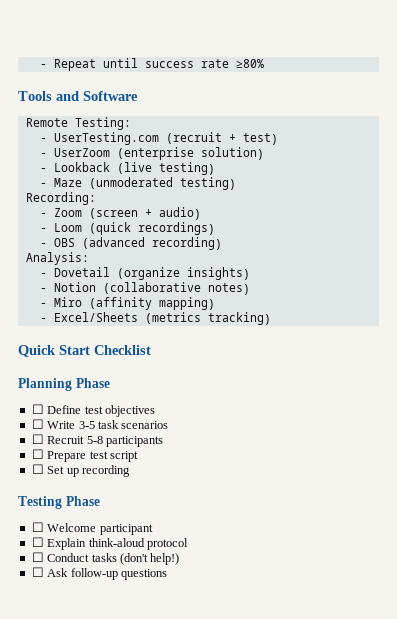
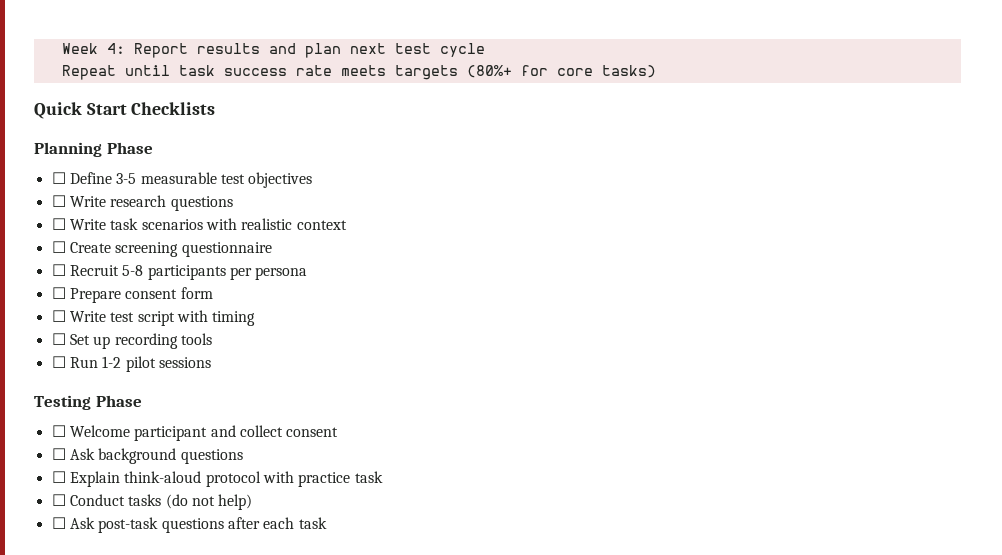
[39,64,47,68] - -> [61,43,485,58] Week 4: Report results and plan next test cycle //
(138, 63) none -> [178,65,215,76] task
[235,59,264,68] [18,91,138,101] [25,117,131,130] [39,132,278,145] [39,147,264,160] [39,162,215,175] [39,177,236,190] [25,192,96,205] [39,207,201,220] [39,222,215,235] [39,237,222,250] [25,252,89,265] [39,267,250,280] [39,282,250,295] [39,297,215,310] [39,312,271,325] ≥80% // Tools and Software // Remote Testing: // - UserTesting.com (recruit + test) // - UserZoom (enterprise solution) // - Lookback (live testing) // - Maze (unmoderated testing) // Recording: // - Zoom (screen + audio) // - Loom (quick recordings) // - OBS (advanced recording) // Analysis: // - Dovetail (organize insights) // - Notion (collaborative notes) // - Miro (affinity mapping) // - Excel/Sheets (metrics tracking) -> [340,65,656,80] meets targets (80%+ for core tasks)
[94,345,151,355] Checklist -> [131,102,216,115] Checklists
(82, 409) none -> [116,172,217,184] 3-5 measurable
[78,420,169,429] 3-5 task scenarios -> [110,195,233,211] [51,218,347,230] [51,241,272,257] research questions // ☐ Write task scenarios with realistic context // ☐ Create screening questionnaire
(163, 441) none -> [229,267,308,280] per persona
(87, 456) none -> [125,287,213,299] [51,310,106,322] consent form // ☐ Write
(138, 456) none -> [176,310,256,326] with timing
(130, 471) none -> [180,333,212,345] [51,356,211,372] tools // ☐ Run 1-2 pilot sessions
(153, 529) none -> [210,425,339,437] [51,448,243,464] and collect consent // ☐ Ask background questions
(188, 544) none -> [262,471,383,487] with practice task
[119,553,180,565] [31,567,167,580] (don't help!) // ☐ Ask follow-up questions -> [165,494,253,510] [51,517,327,533] (do not help) // ☐ Ask post-task questions after each task

